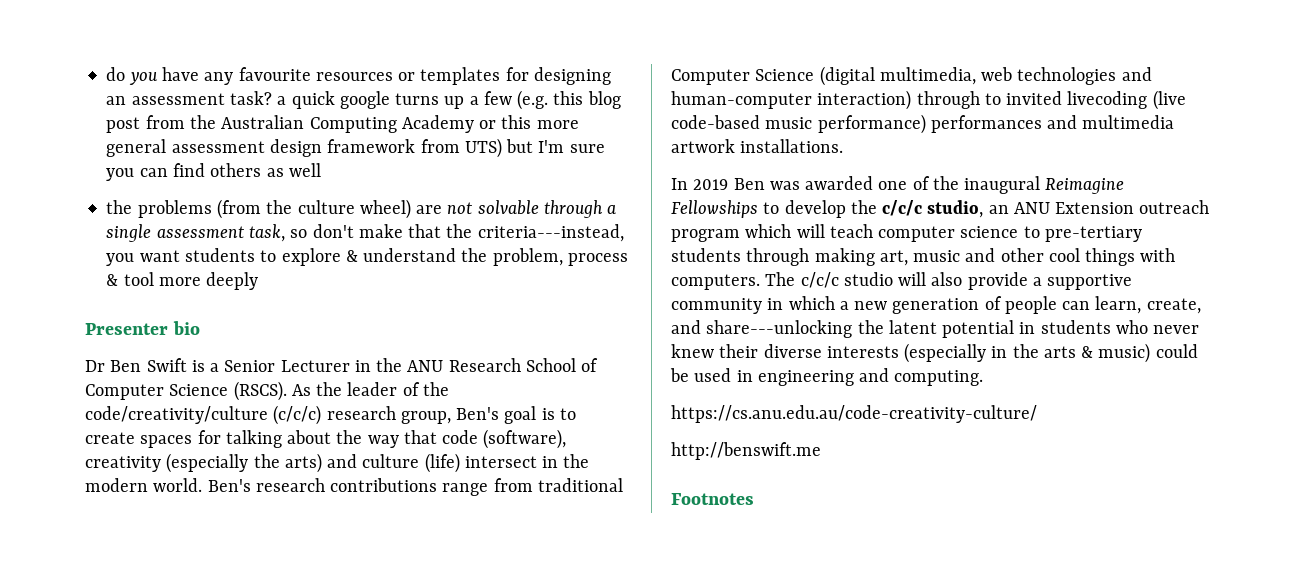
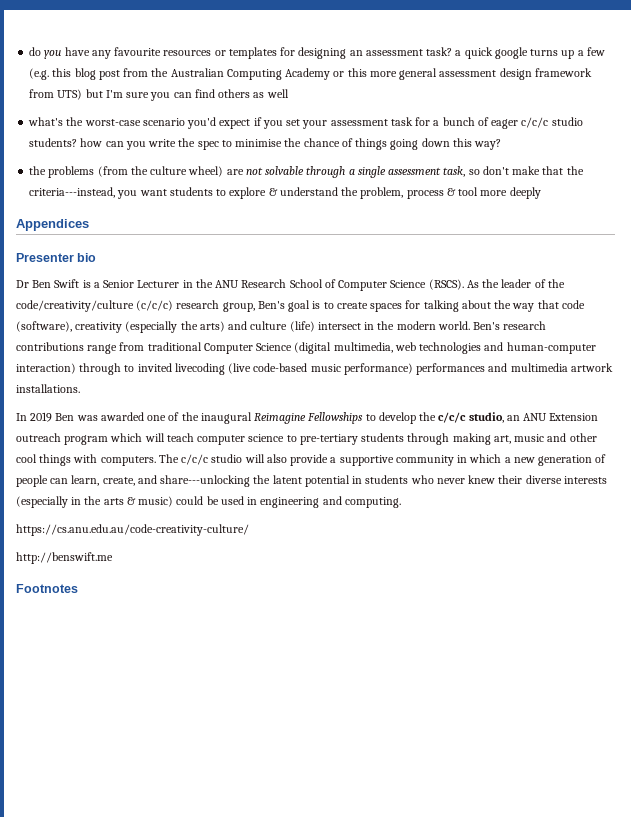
(321, 170) none -> [28,117,583,129] [29,138,502,150] // what's the worst-case scenario you'd expect if you set your assessment task for a bunch of eager c/c/c studio students? how can you write the spec to minimise the chance of things going down this way?
(259, 281) none -> [16,219,89,231] // Appendices

